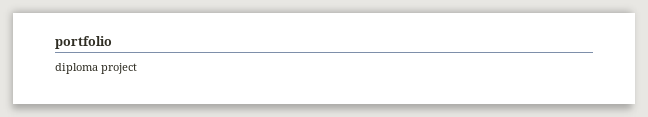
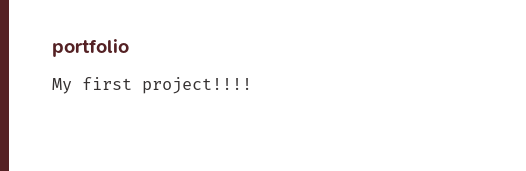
[55,63,137,74] diploma project -> [52,77,252,94] My first project!!!!

